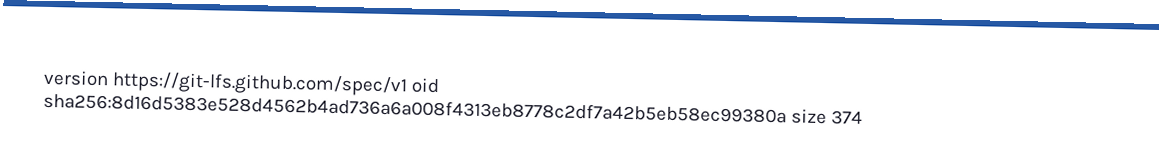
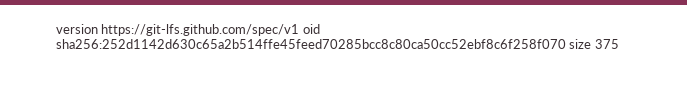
[43,92,864,125] sha256:8d16d5383e528d4562b4ad736a6a008f4313eb8778c2df7a42b5eb58ec99380a size 374 -> [56,39,619,49] sha256:252d1142d630c65a2b514ffe45feed70285bcc8c80ca50cc52ebf8c6f258f070 size 375

